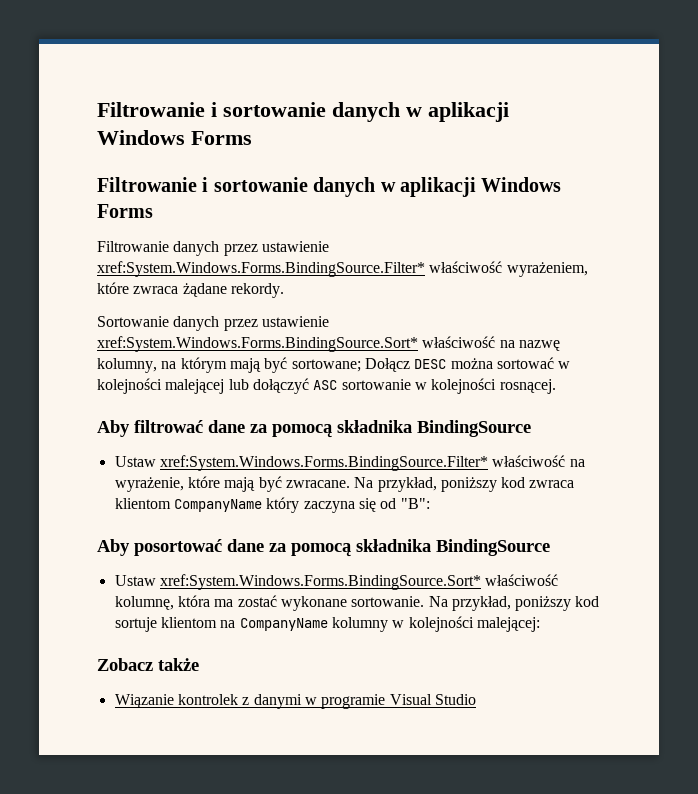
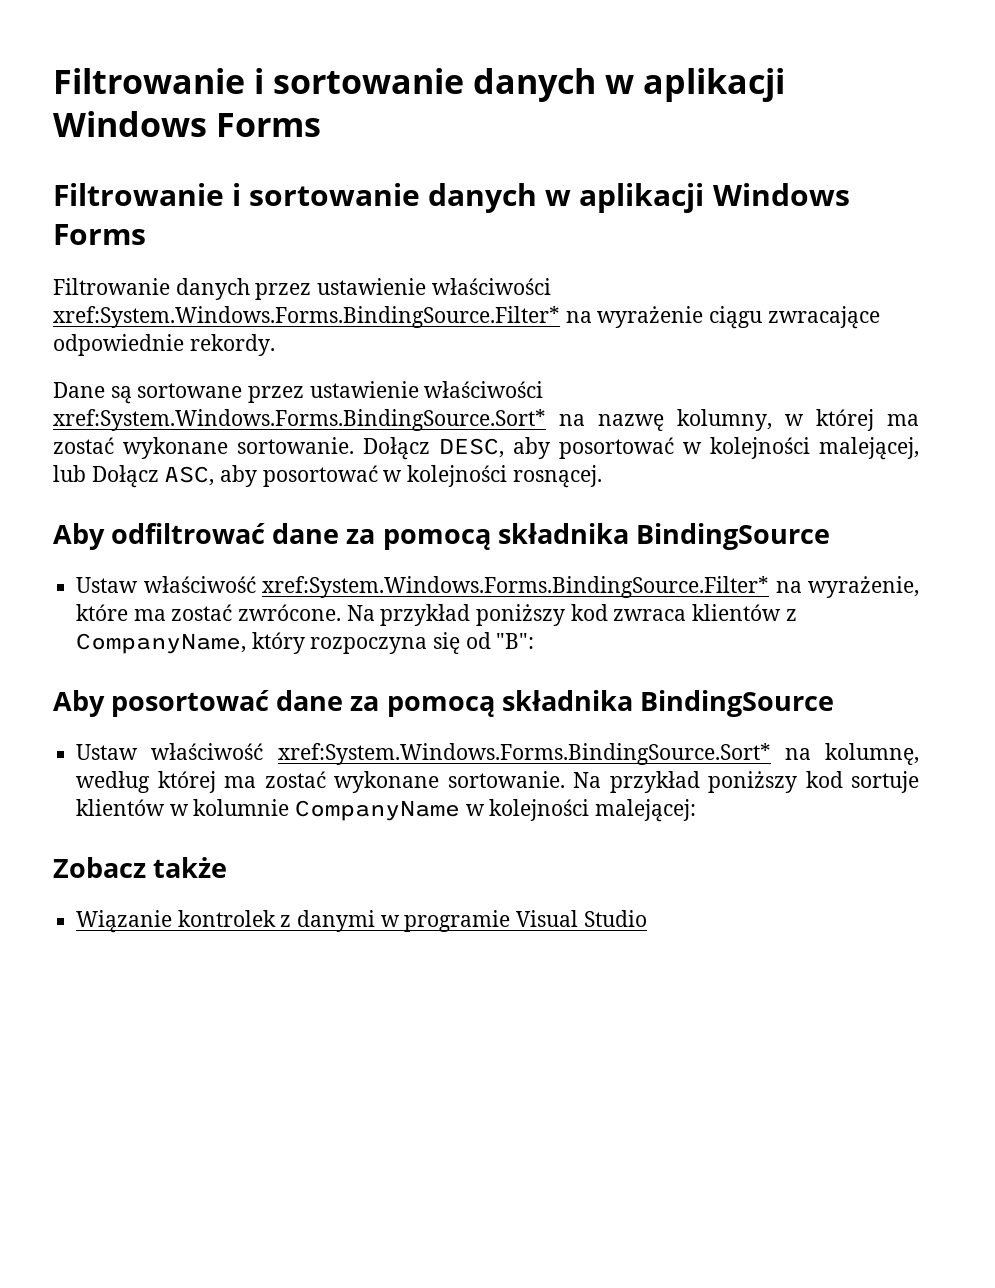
[97,261,588,277] [97,282,284,298] [97,316,329,331] [97,336,560,352] [97,357,571,373] [97,378,411,394] xref:System.Windows.Forms.BindingSource.Filter* właściwość wyrażeniem, które zwraca żądane rekordy. // Sortowanie danych przez ustawienie xref:System.Windows.Forms.BindingSource.Sort* właściwość na nazwę kolumny, na którym mają być sortowane; Dołącz DESC można sortować w kolejności malejącej lub dołączyć ASC sortowanie -> [431,278,551,295] [53,306,880,329] [53,334,275,356] [53,381,544,404] [53,409,919,431] [53,437,919,460] [53,465,378,488] właściwości xref:System.Windows.Forms.BindingSource.Filter* na wyrażenie ciągu zwracające odpowiednie rekordy. // Dane są sortowane przez ustawienie właściwości xref:System.Windows.Forms.BindingSource.Sort* na nazwę kolumny, w której ma zostać wykonane sortowanie. Dołącz DESC, aby posortować w kolejności malejącej, lub Dołącz ASC, aby posortować
[134,420,531,438] [114,455,566,471] filtrować dane za pomocą składnika BindingSource // Ustaw xref:System.Windows.Forms.BindingSource.Filter* właściwość -> [111,523,830,550] [76,576,770,598] odfiltrować dane za pomocą składnika BindingSource // Ustaw właściwość xref:System.Windows.Forms.BindingSource.Filter*
[224,476,575,492] [114,497,355,513] mają być zwracane. Na przykład, poniższy kod zwraca klientom CompanyName który zaczyna -> [133,604,797,626] [76,632,428,654] ma zostać zwrócone. Na przykład poniższy kod zwraca klientów z CompanyName, który rozpoczyna
[159,574,559,590] [114,595,210,610] xref:System.Windows.Forms.BindingSource.Sort* właściwość kolumnę, która -> [151,743,919,765] [76,771,216,793] właściwość xref:System.Windows.Forms.BindingSource.Sort* na kolumnę, według której
[451,596,511,611] przykład, -> [609,771,700,793] przykład
[160,617,388,632] klientom na CompanyName kolumny -> [76,799,461,821] klientów w kolumnie CompanyName

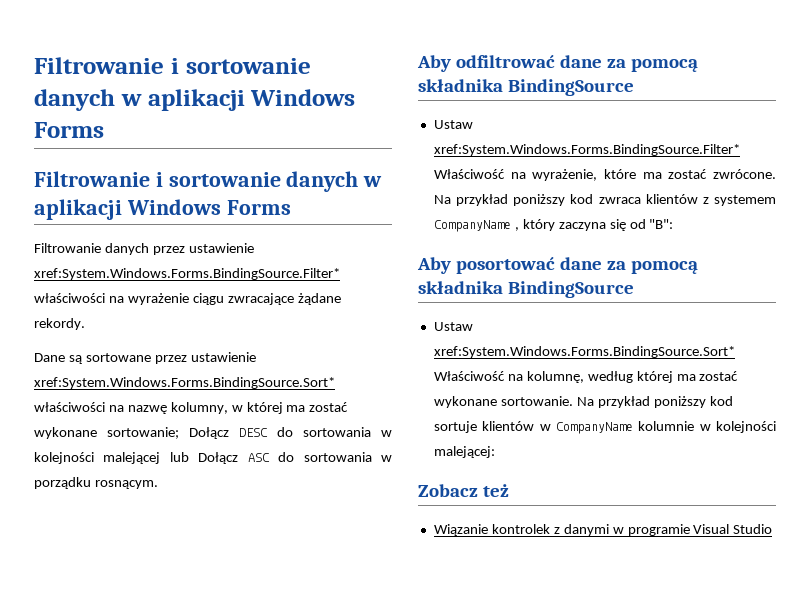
[431,278,551,295] [53,306,560,328] właściwości xref:System.Windows.Forms.BindingSource.Filter* -> [34,268,340,280] [34,293,105,303] xref:System.Windows.Forms.BindingSource.Filter* właściwości
[53,334,184,356] odpowiednie -> [297,293,341,305] żądane
[424,381,544,398] [53,409,546,431] właściwości xref:System.Windows.Forms.BindingSource.Sort* -> [34,377,335,389] [34,402,105,412] xref:System.Windows.Forms.BindingSource.Sort* właściwości
[237,437,919,460] sortowanie. Dołącz DESC, aby posortować w kolejności malejącej, -> [107,427,392,439] [34,452,161,464] sortowanie; Dołącz DESC do sortowania w kolejności malejącej
[164,465,602,488] ASC, aby posortować w kolejności rosnącej. -> [247,452,393,462] [34,477,158,489] ASC do sortowania w porządku rosnącym.
[143,576,770,598] właściwość xref:System.Windows.Forms.BindingSource.Filter* -> [433,144,740,156] [433,169,505,179] xref:System.Windows.Forms.BindingSource.Filter* Właściwość
[76,632,428,654] CompanyName, który rozpoczyna -> [714,195,776,206] [433,219,606,232] systemem CompanyName , który zaczyna
[151,743,771,765] właściwość xref:System.Windows.Forms.BindingSource.Sort* -> [433,346,735,358] [433,371,505,381] xref:System.Windows.Forms.BindingSource.Sort* Właściwość
[193,799,461,821] kolumnie CompanyName -> [555,421,695,434] CompanyName kolumnie
[153,857,228,878] także -> [482,484,509,497] też

